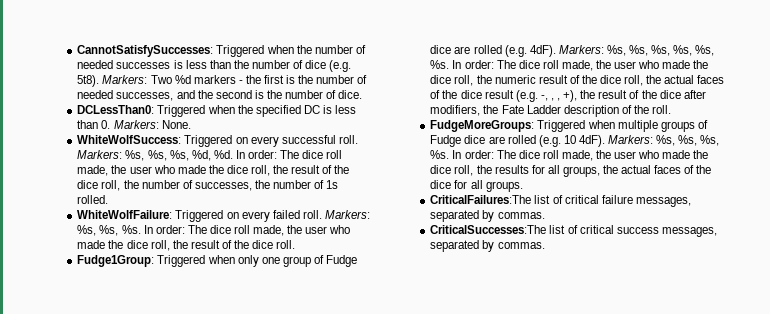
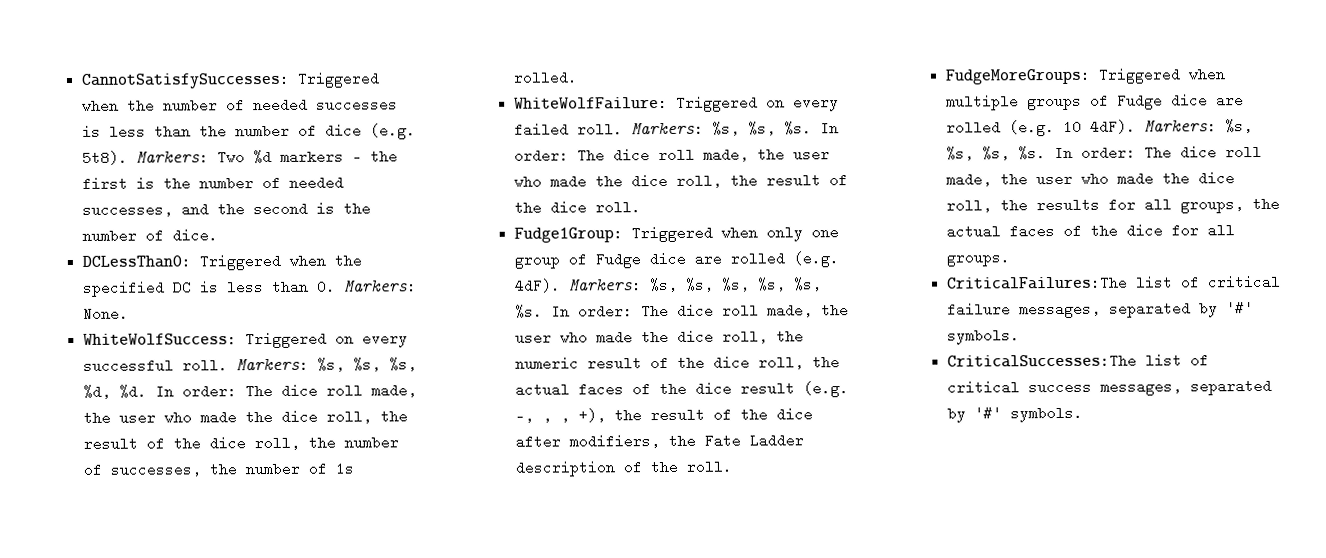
[497,212,545,219] commas. -> [1226,301,1255,316] [947,328,1021,345] '#' symbols.
[497,242,545,249] commas. -> [974,405,1084,423] '#' symbols.

